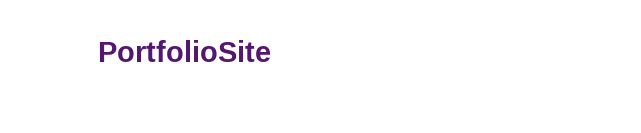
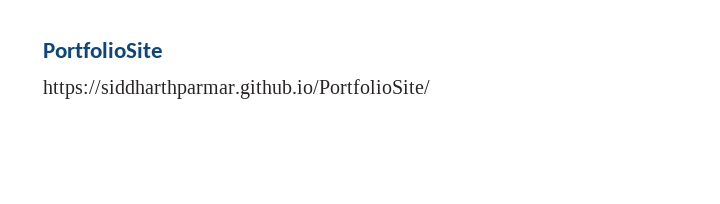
(271, 51) none -> [43,79,430,99] // https://siddharthparmar.github.io/PortfolioSite/

